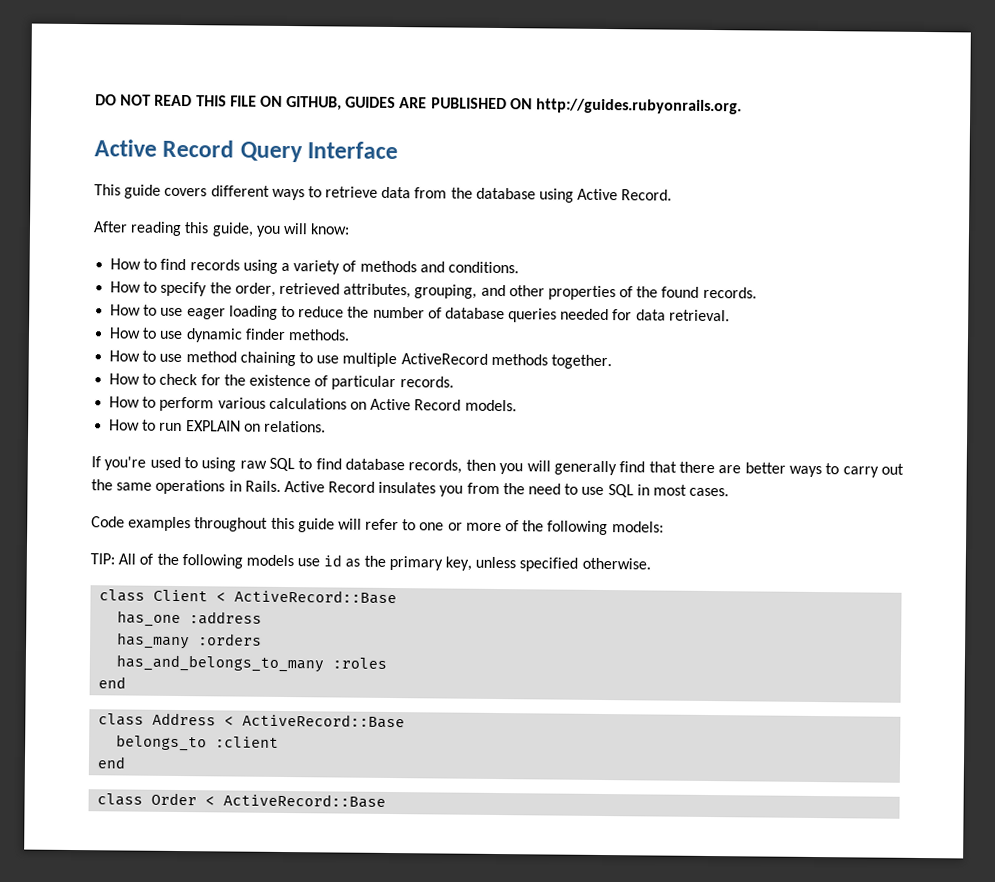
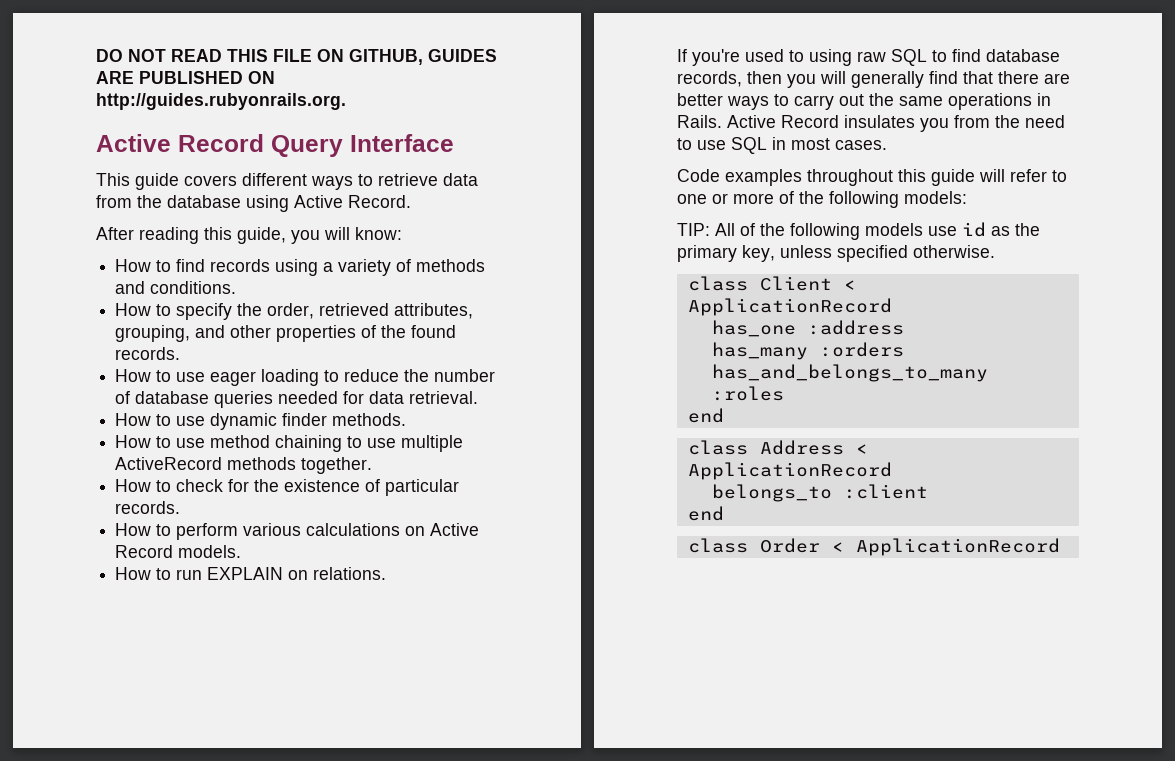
[234,589,398,605] ActiveRecord::Base -> [687,298,892,316] ApplicationRecord
[242,713,406,729] ActiveRecord::Base -> [687,462,892,480] ApplicationRecord
[223,793,387,808] ActiveRecord::Base -> [855,538,1060,556] ApplicationRecord

